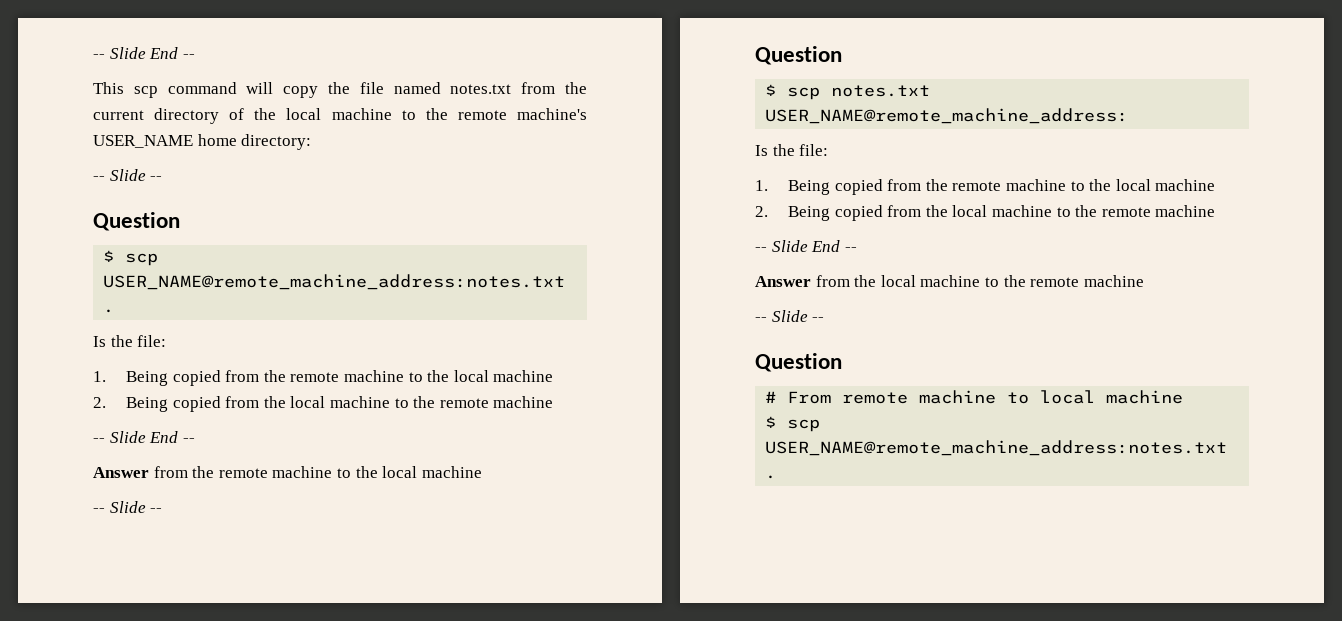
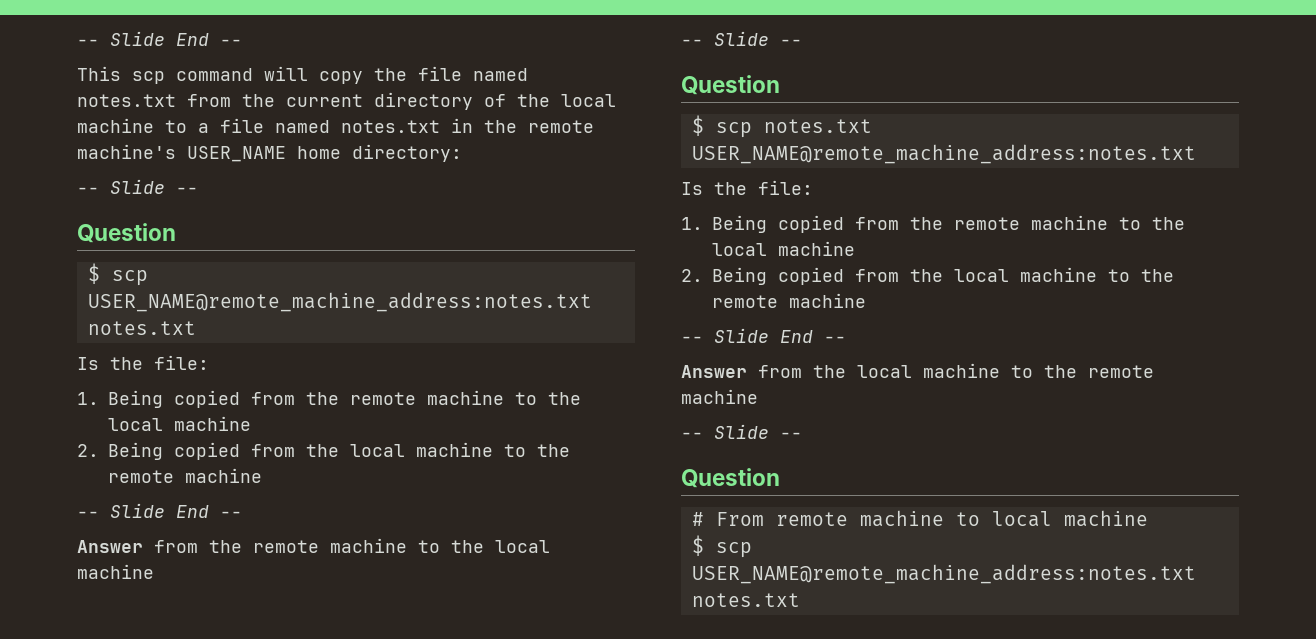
(416, 115) none -> [198,118,473,133] a file named notes.txt in
[103,309,115,313] . -> [87,321,196,335] notes.txt
[765,108,1129,124] USER_NAME@remote_machine_address: -> [691,144,1196,164] USER_NAME@remote_machine_address:notes.txt
[765,475,777,479] . -> [691,593,800,607] notes.txt

